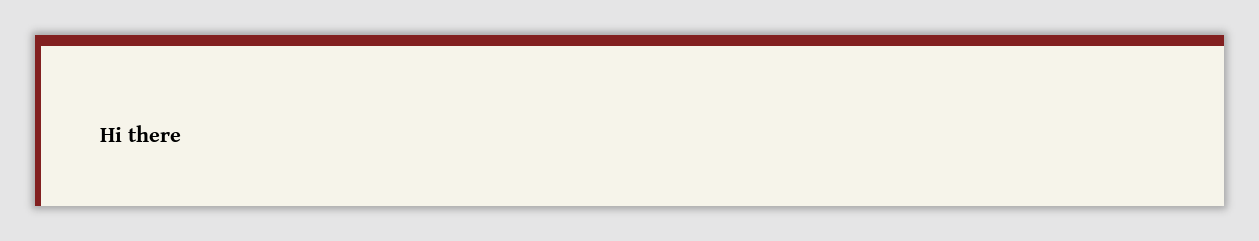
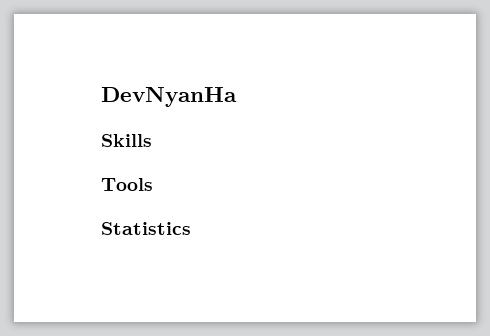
[100,125,181,142] Hi there -> [101,87,237,107] [101,134,152,147] [101,178,153,191] [101,222,191,235] DevNyanHa // Skills // Tools // Statistics

